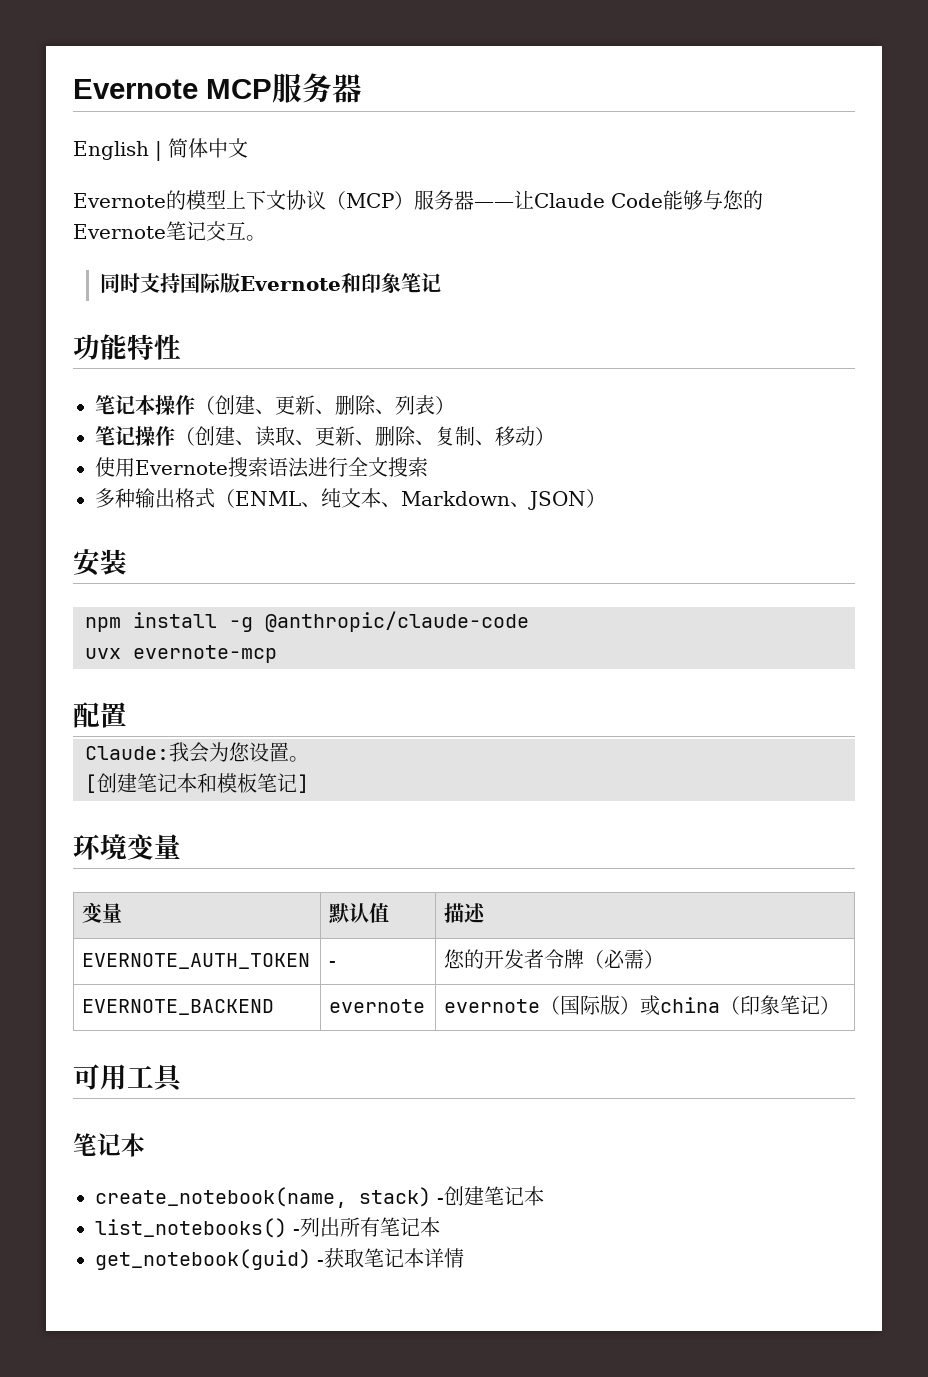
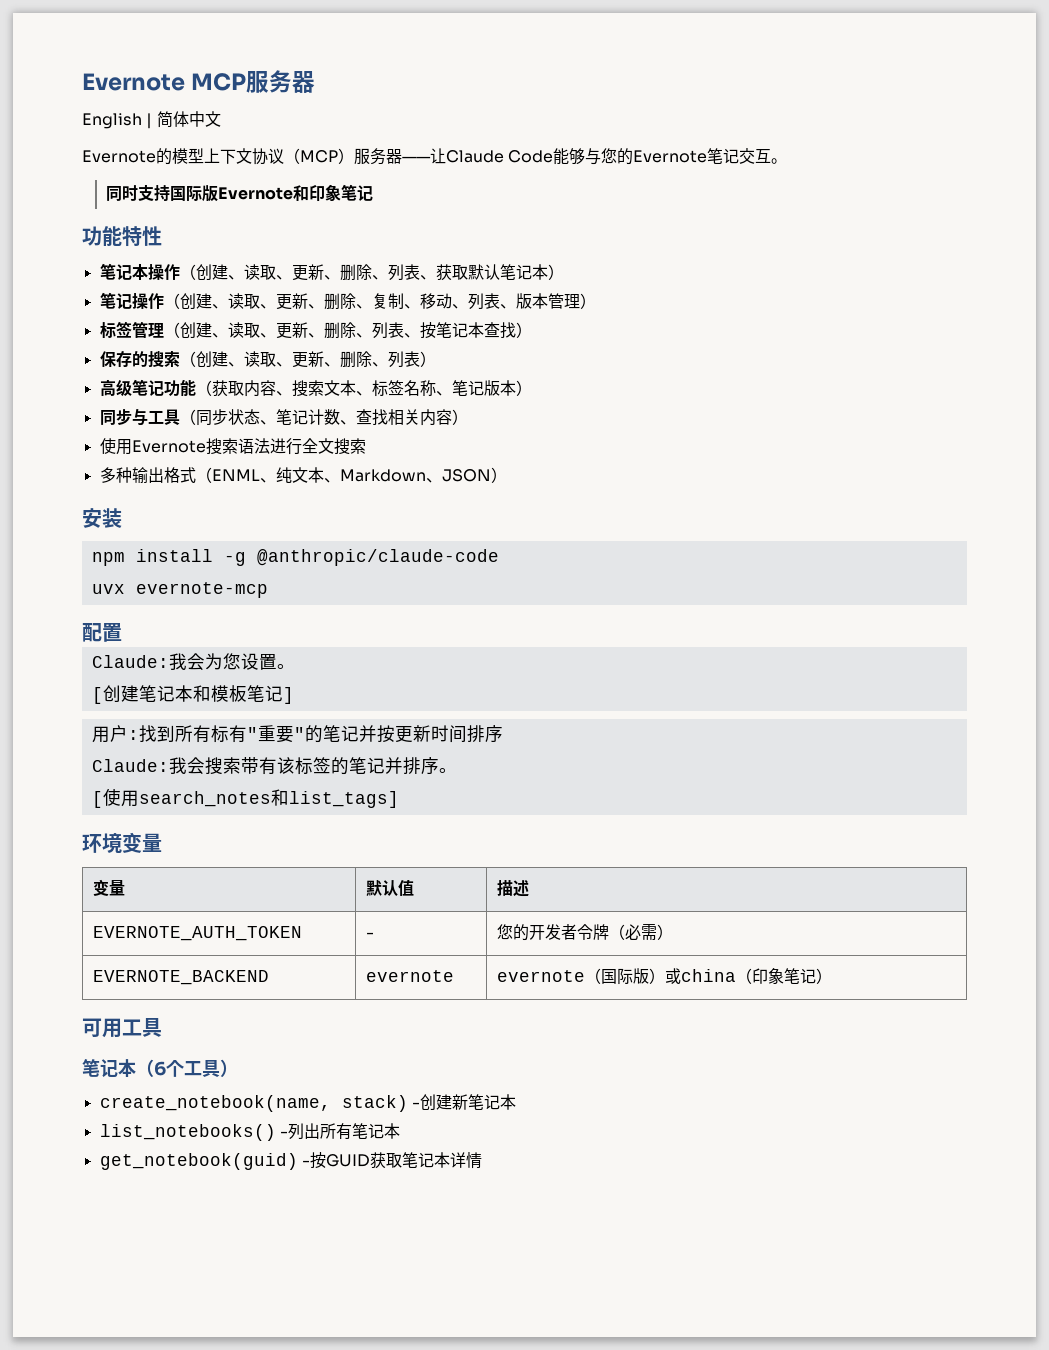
[275,395,435,415] 更新、删除、列表 -> [243,264,548,281] 读取、更新、删除、列表、获取默认笔记本
(535, 436) none -> [451,293,596,310] [99,321,532,339] [99,351,436,368] [99,379,532,397] [99,409,452,426] 、列表、版本管理） // 标签管理（创建、读取、更新、删除、列表、按笔记本查找） // 保存的搜索（创建、读取、更新、删除、列表） // 高级笔记功能（获取内容、搜索文本、标签名称、笔记版本） // 同步与工具（同步状态、笔记计数、查找相关内容
(309, 783) none -> [91,725,503,743] [91,757,457,775] [91,788,399,808] // 用户:找到所有标有"重要"的笔记并按更新时间排序 // Claude:我会搜索带有该标签的笔记并排序。 // [使用search_notes和list_tags]
(145, 1145) none -> [136,1059,238,1077] （6个工具）
(484, 1196) none -> [451,1094,468,1110] 新
(324, 1263) none -> [309,1152,370,1169] 按GUID

